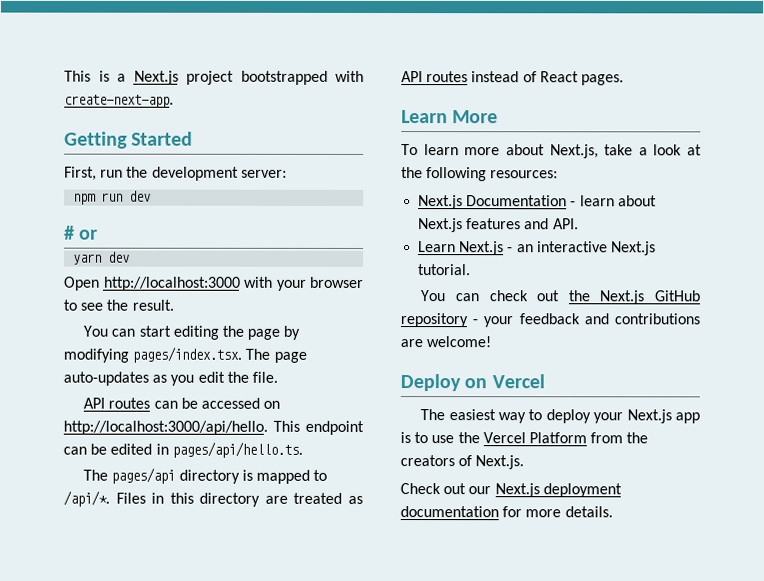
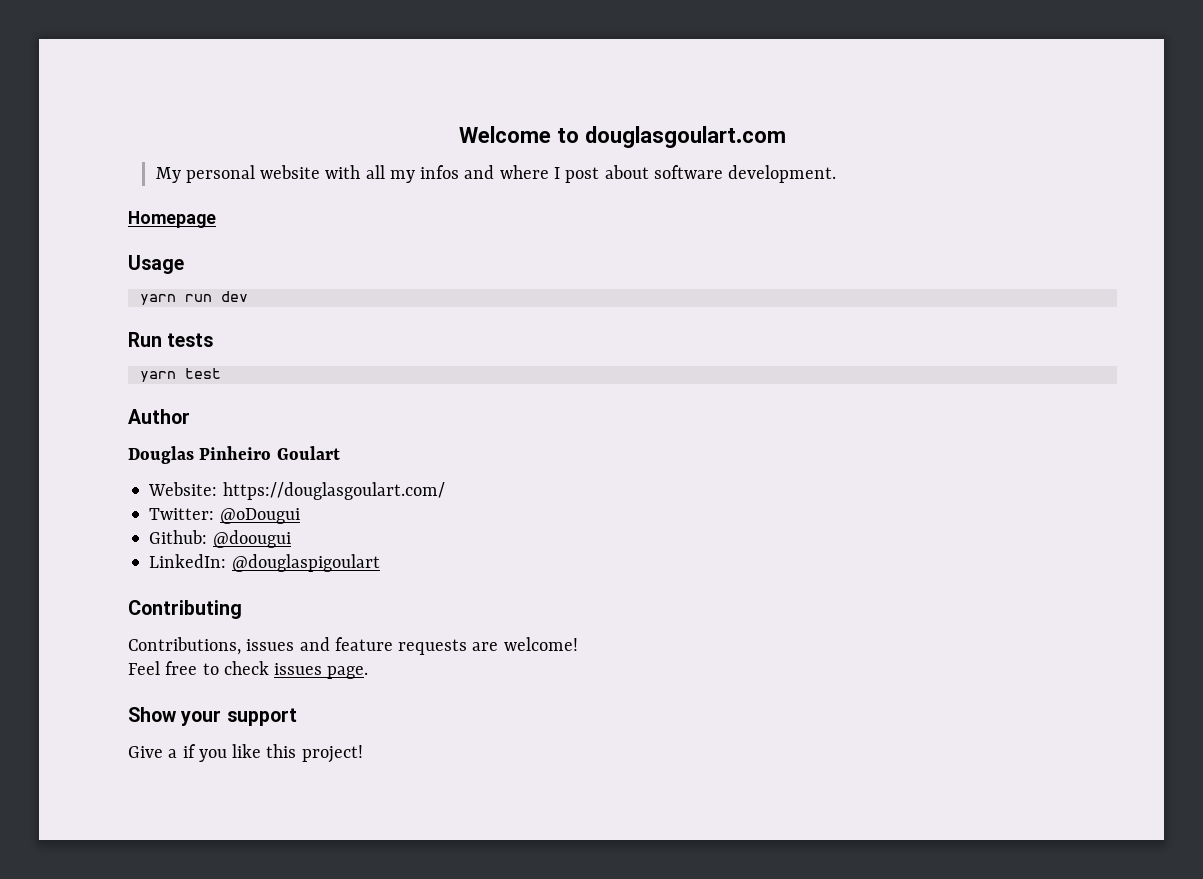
[64,70,364,85] [64,94,174,108] [64,131,194,149] [64,166,287,181] [73,193,97,205] This is a Next.js project bootstrapped with create-next-app. // Getting Started // First, run the development server: // npm -> [459,126,786,148] [155,165,837,183] [128,211,216,228] [128,255,184,274] [139,294,176,305] Welcome to douglasgoulart.com // My personal website with all my infos and where I post about software development. // Homepage // Usage // yarn
[64,225,99,240] [73,251,131,265] [63,276,364,291] [63,299,174,311] [83,325,301,340] [63,346,307,363] [63,371,278,386] [83,397,281,409] [63,420,364,435] [63,441,303,458] [83,467,328,484] [63,490,363,507] [401,71,624,86] [401,110,499,124] [401,144,702,159] [401,167,559,182] [418,195,657,210] [418,218,579,233] [418,241,656,256] [418,264,472,276] [420,290,701,305] [400,313,700,328] [400,336,492,348] [400,374,545,392] [420,409,700,424] [400,432,649,444] [400,455,525,470] [400,483,622,498] [400,506,613,518] # or // yarn dev // Open http://localhost:3000 with your browser to see the result. // You can start editing the page by modifying pages/index.tsx. The page auto-updates as you edit the file. // API routes can be accessed on http://localhost:3000/api/hello. This endpoint can be edited in pages/api/hello.ts. // The pages/api directory is mapped to /api/*. Files in this directory are treated as API routes instead of React pages. // Learn More // To learn more about Next.js, take a look at the following resources: // Next.js Documentation - learn about Next.js features and API. // Learn Next.js - an interactive Next.js tutorial. // You can check out the Next.js GitHub repository - your feedback and contributions are welcome! // Deploy on Vercel // The easiest way to deploy your Next.js app is to use the Vercel Platform from the creators of Next.js. // Check out our Next.js deployment documentation for more details. -> [128,332,214,347] [139,368,221,382] [128,409,190,424] [128,446,340,464] [148,482,445,500] [149,508,300,524] [149,530,291,548] [149,554,380,572] [128,600,242,619] [128,637,578,655] [128,661,369,679] [128,707,297,726] [128,744,363,763] Run tests // yarn test // Author // Douglas Pinheiro Goulart // Website: https://douglasgoulart.com/ // Twitter: @oDougui // Github: @doougui // LinkedIn: @douglaspigoulart // Contributing // Contributions, issues and feature requests are welcome! // Feel free to check issues page. // Show your support // Give a if you like this project!

